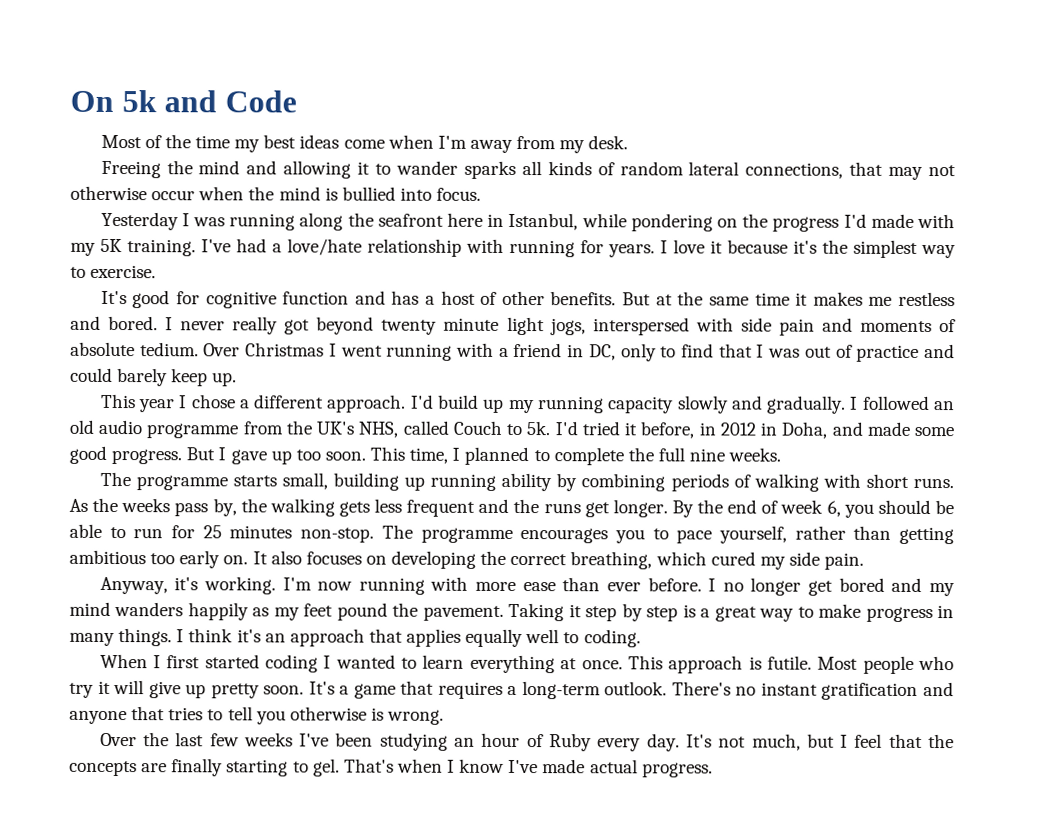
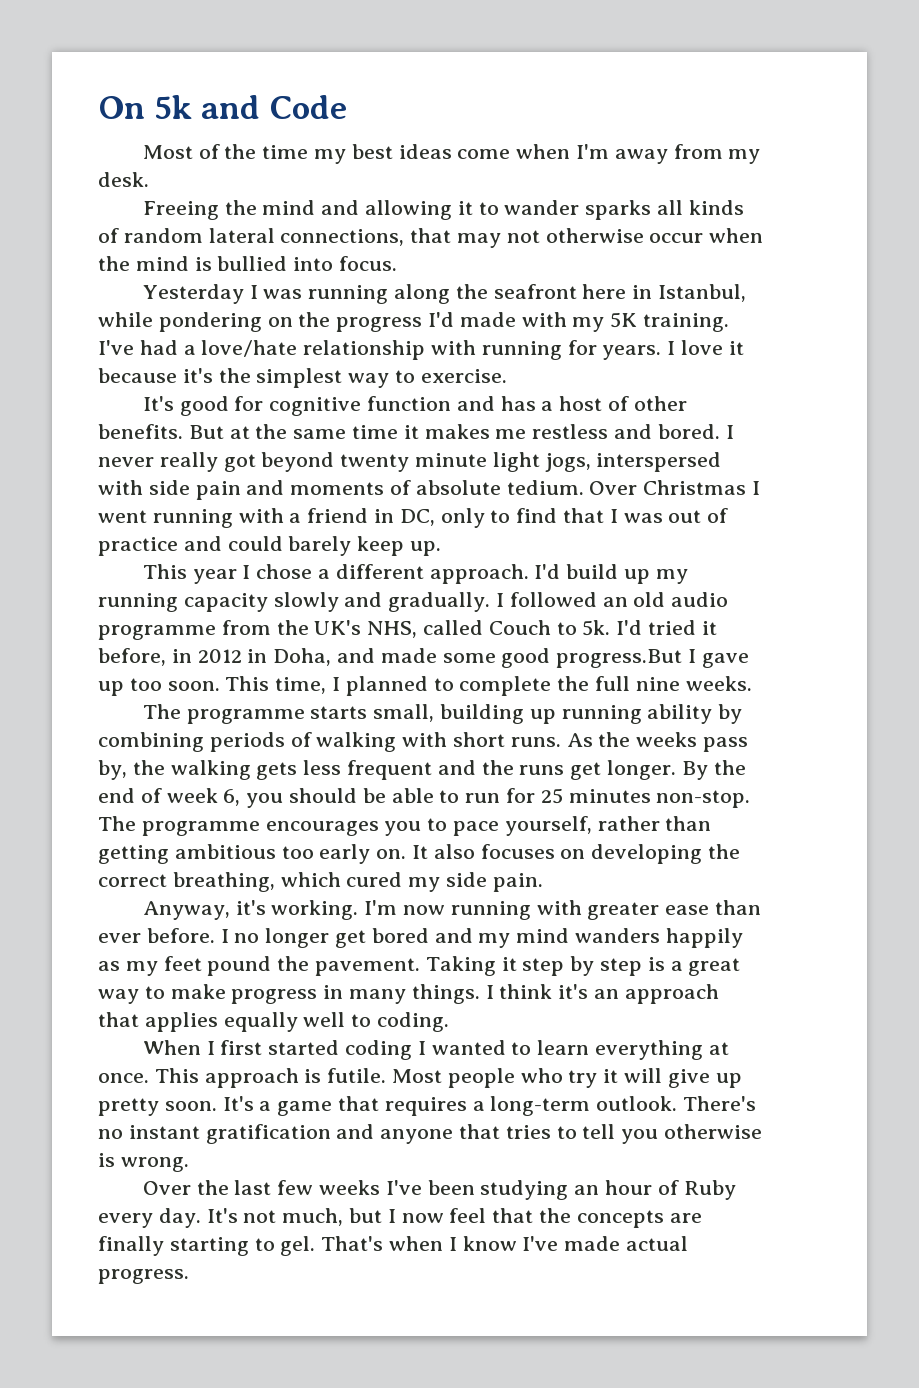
[111,447,216,465] progress. But -> [556,649,683,668] progress.But
[475,581,517,591] more -> [587,902,660,920] greater
(849, 741) none -> [401,1213,444,1223] now

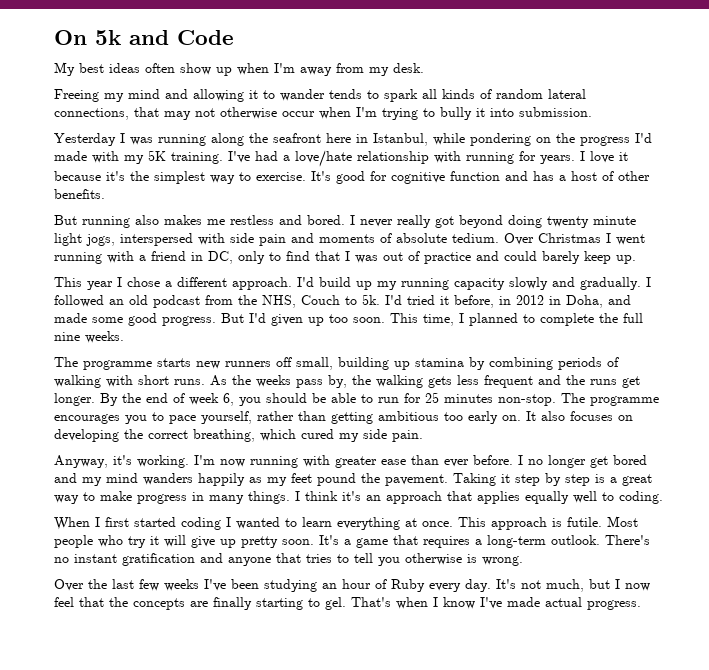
[142,144,511,164] Most of the time my best ideas come -> [54,62,232,76] My best ideas often show up
[224,200,257,215] the -> [104,93,124,102] my
[585,200,652,220] sparks -> [329,89,418,102] tends to spark
[98,256,398,271] the mind is bullied into focus. -> [356,107,592,120] I'm trying to bully it into submission.
(507, 376) // -> (306, 176) none
[188,424,419,439] But at the same time it -> [54,215,159,228] // But running also
(335, 462) none -> [508,215,542,228] doing
[671,592,729,607] [98,620,484,640] audio programme from the UK's NHS, called -> [153,295,296,308] podcast from the NHS,
[556,649,749,668] progress.But I gave -> [162,313,303,326] progress. But I'd given
(368, 712) none -> [196,357,292,369] new runners off
[561,704,713,724] running ability -> [415,358,464,367] stamina

